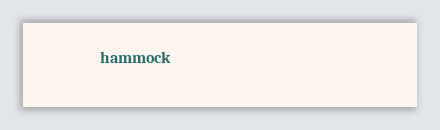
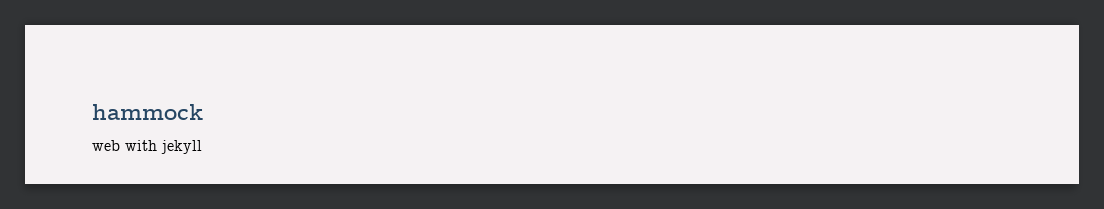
(171, 57) none -> [92,140,202,154] // web with jekyll

